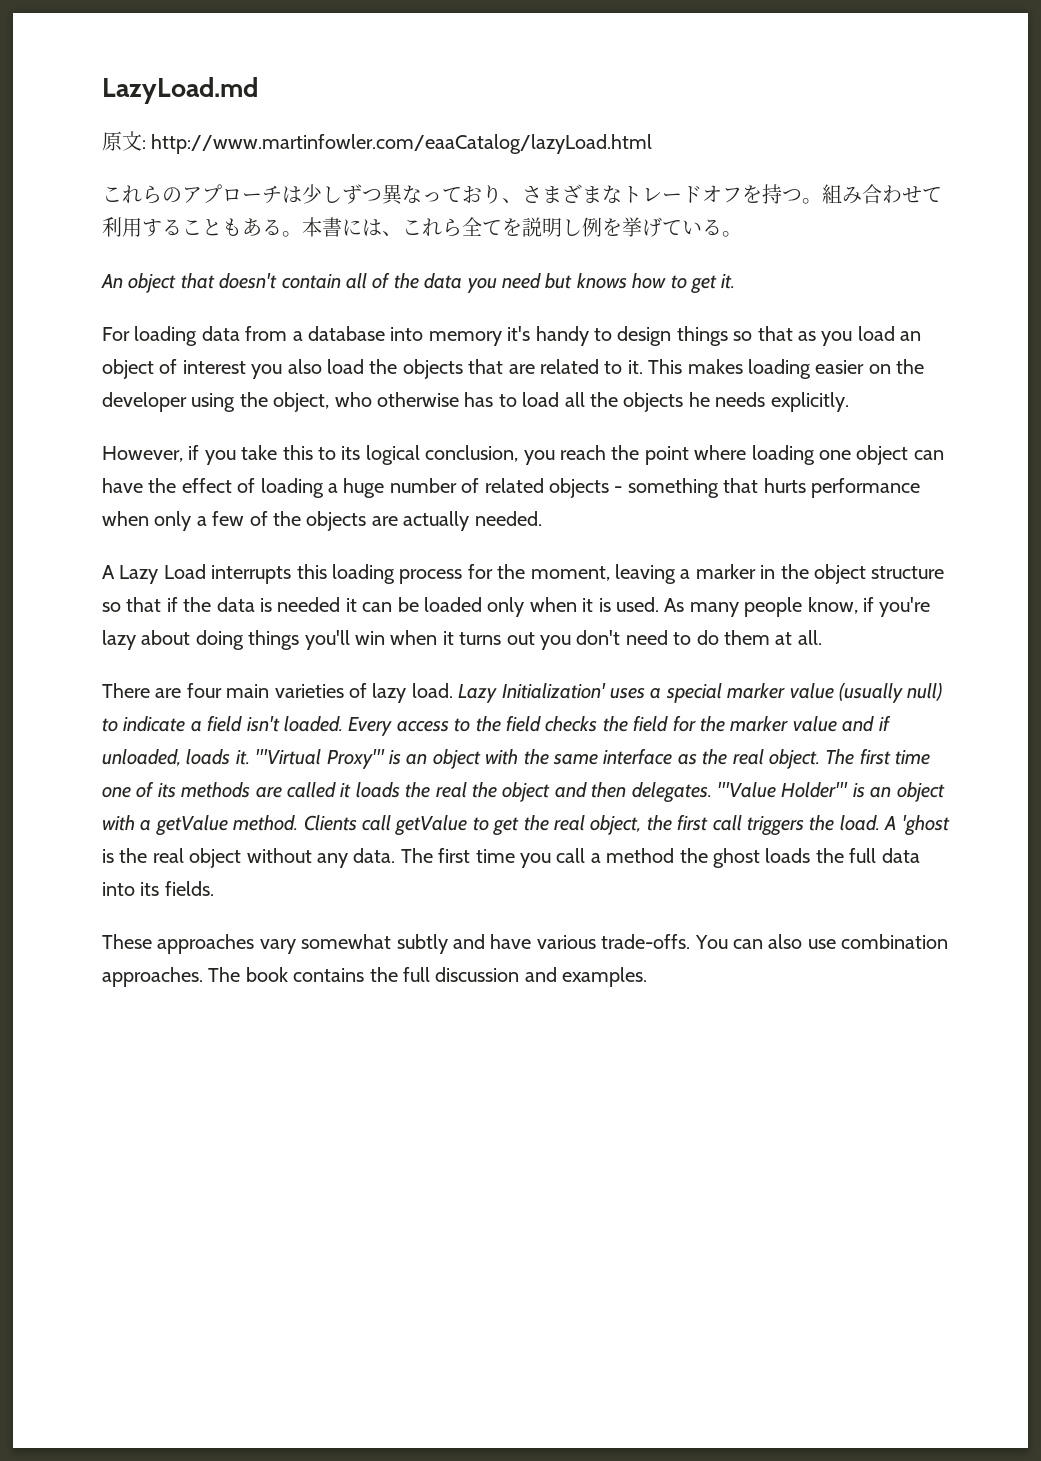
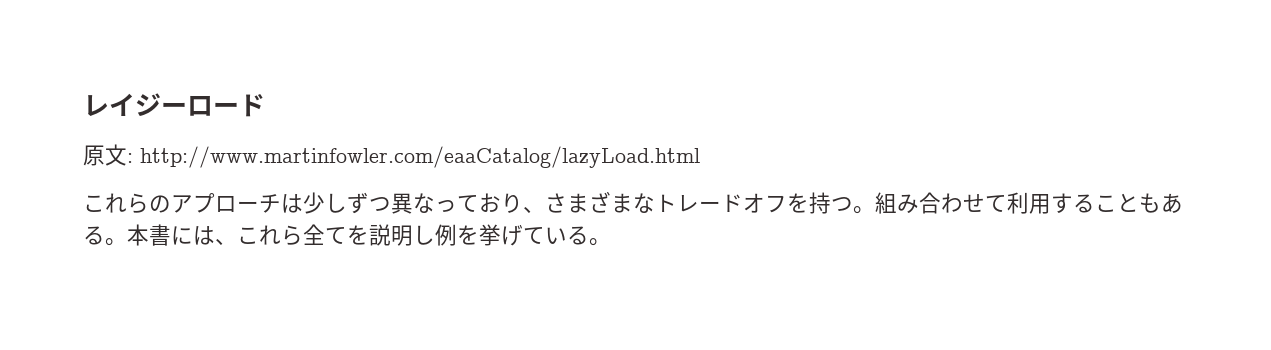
[102,77,258,104] LazyLoad.md -> [83,93,265,117] レイジーロード
[101,273,736,294] [102,326,922,346] [102,359,925,379] [102,392,849,412] [102,445,944,465] [102,478,920,498] [102,511,542,531] [102,564,945,584] [102,597,931,617] [102,630,822,650] [102,683,943,703] [102,716,891,736] [102,749,931,769] [102,782,945,803] [102,815,950,836] [102,848,920,868] [102,881,214,896] [102,934,949,954] [102,967,648,987] // An object that doesn't contain all of the data you need but knows how to get it. // For loading data from a database into memory it's handy to design things so that as you load an object of interest you also load the objects that are related to it. This makes loading easier on the developer using the object, who otherwise has to load all the objects he needs explicitly. // However, if you take this to its logical conclusion, you reach the point where loading one object can have the effect of loading a huge number of related objects - something that hurts performance when only a few of the objects are actually needed. // A Lazy Load interrupts this loading process for the moment, leaving a marker in the object structure so that if the data is needed it can be loaded only when it is used. As many people know, if you're lazy about doing things you'll win when it turns out you don't need to do them at all. // There are four main varieties of lazy load. Lazy Initialization' uses a special marker value (usually null) to indicate a field isn't loaded. Every access to the field checks the field for the marker value and if unloaded, loads it. '''Virtual Proxy''' is an object with the same interface as the real object. The first time one of its methods are called it loads the real the object and then delegates. '''Value Holder''' is an object with a getValue method. Clients call getValue to get the real object, the first call triggers the load. A 'ghost is the real object without any data. The first time you call a method the ghost loads the full data into its fields. // These approaches vary somewhat subtly and have various trade-offs. You can also use combination approaches. The book contains the full discussion and examples. -> (611, 242) none

